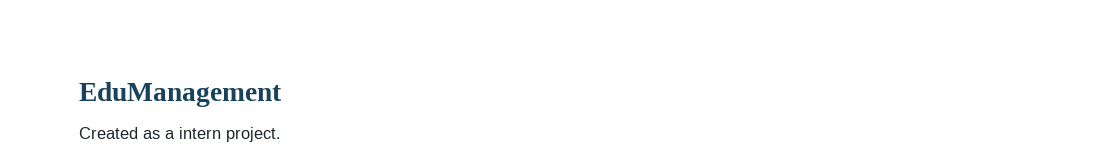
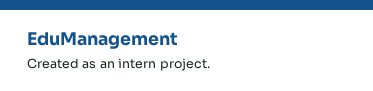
[165,130,175,139] a -> [99,61,115,69] an

